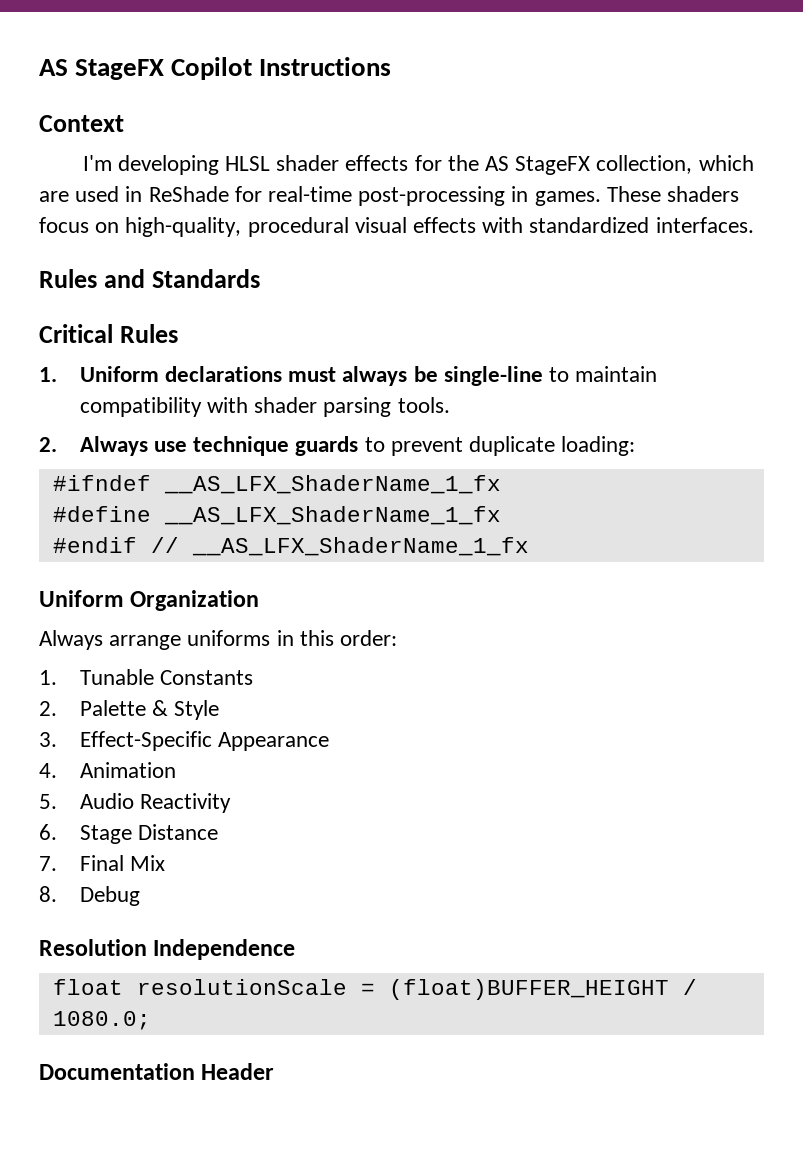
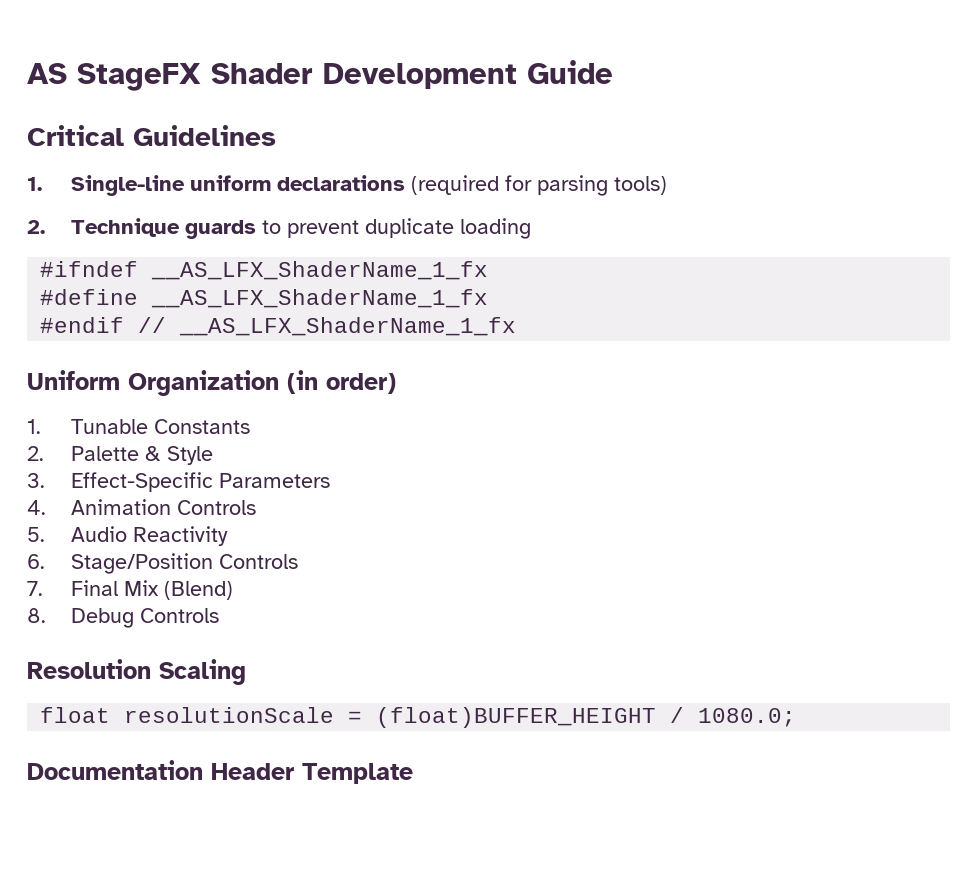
[39,57,392,80] [39,115,124,132] [82,155,754,175] [39,186,740,206] [39,217,754,237] [39,269,260,288] AS StageFX Copilot Instructions // Context // I'm developing HLSL shader effects for the AS StageFX collection, which are used in ReShade for real-time post-processing in games. These shaders focus on high-quality, procedural visual effects with standardized interfaces. // Rules and Standards -> [27,60,613,91] AS StageFX Shader Development Guide
[119,324,178,343] [39,366,658,386] [79,397,450,417] [39,436,290,456] Rules // 1. Uniform declarations must always be single-line to maintain compatibility with shader parsing tools. // 2. Always use technique -> [133,125,276,146] [27,175,667,196] [27,218,180,237] Guidelines // 1. Single-line uniform declarations (required for parsing tools) // 2. Technique
[561,436,636,456] loading: -> [459,218,531,239] loading
[39,630,398,650] // Always arrange uniforms in this order: -> [287,370,396,394] (in order)
[217,732,329,751] Appearance -> [218,473,330,488] Parameters
(176, 770) none -> [176,500,256,515] Controls
[79,824,218,844] Stage Distance -> [70,553,298,574] Stage/Position Controls
(165, 863) none -> [163,581,233,600] (Blend)
(140, 896) none -> [139,608,219,623] Controls
[153,939,296,960] Independence -> [159,659,246,685] Scaling
(275, 1071) none -> [302,763,413,784] Template

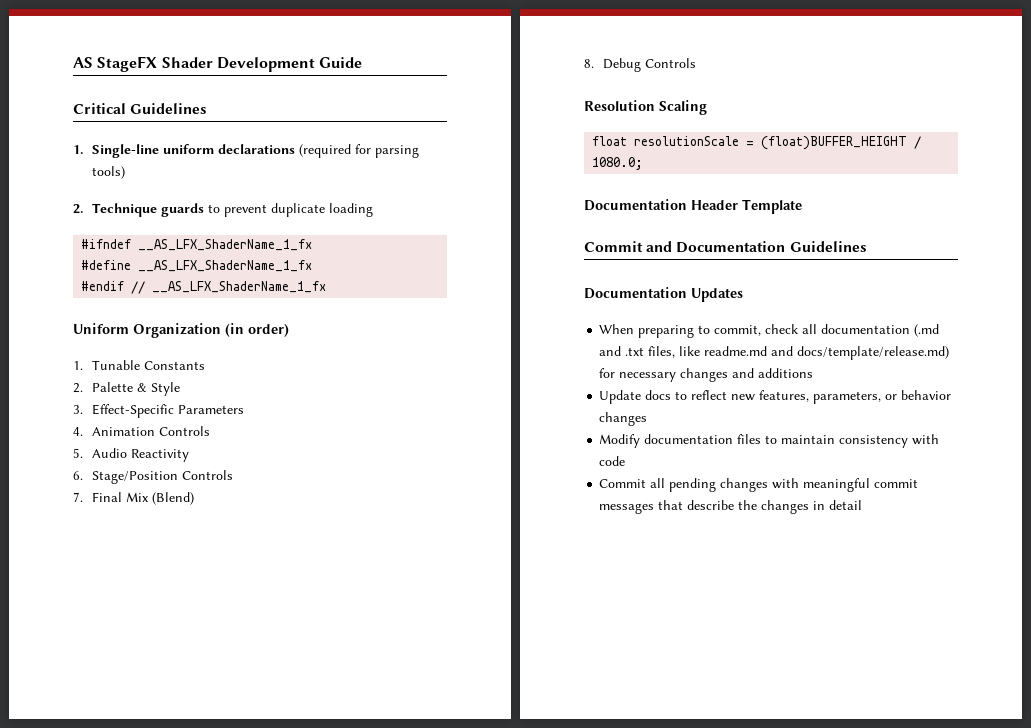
(413, 773) none -> [584,241,867,253] [584,287,743,302] [599,324,940,338] [599,346,950,360] [599,368,814,382] [599,390,952,404] [599,412,648,426] [599,434,940,448] [599,456,626,466] [599,478,919,492] [599,500,863,514] // Commit and Documentation Guidelines // Documentation Updates // When preparing to commit, check all documentation (.md and .txt files, like readme.md and docs/template/release.md) for necessary changes and additions // Update docs to reflect new features, parameters, or behavior changes // Modify documentation files to maintain consistency with code // Commit all pending changes with meaningful commit messages that describe the changes in detail

